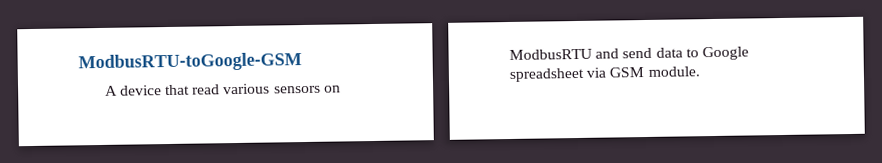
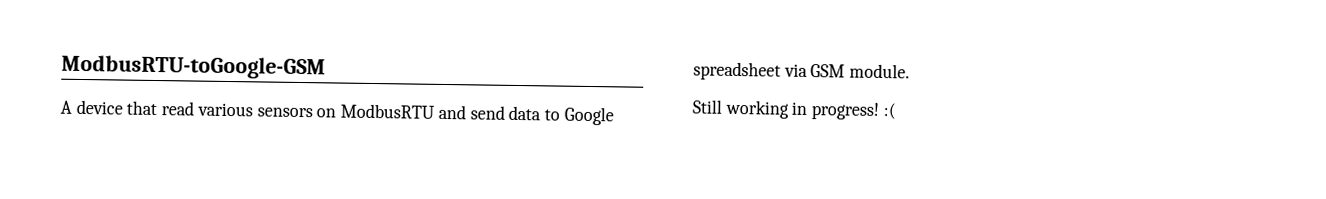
(700, 71) none -> [692,99,896,120] // Still working in progress! :(

